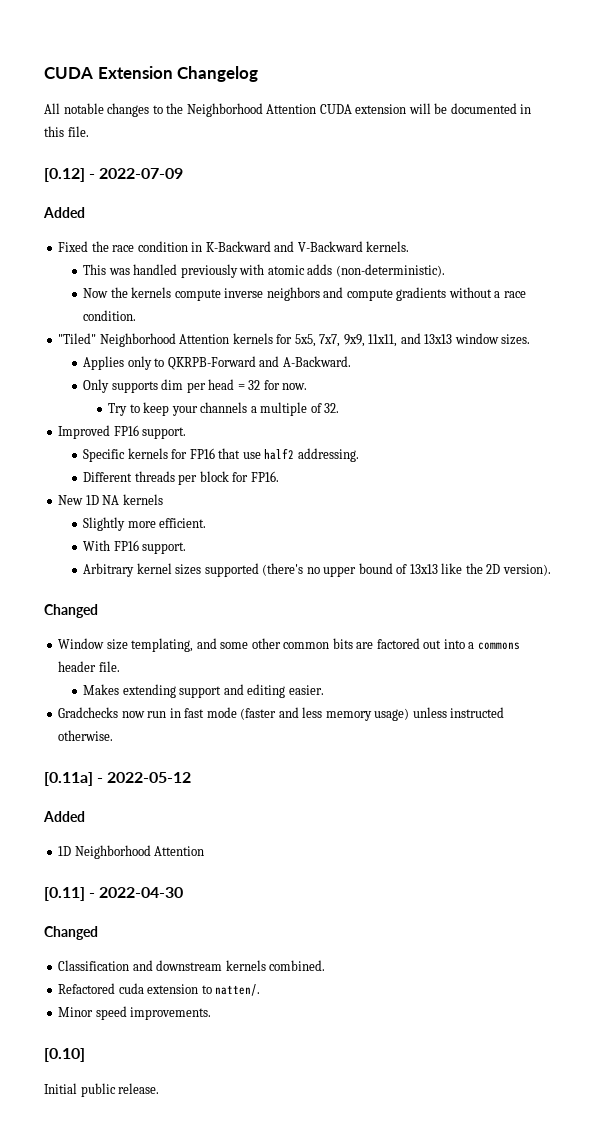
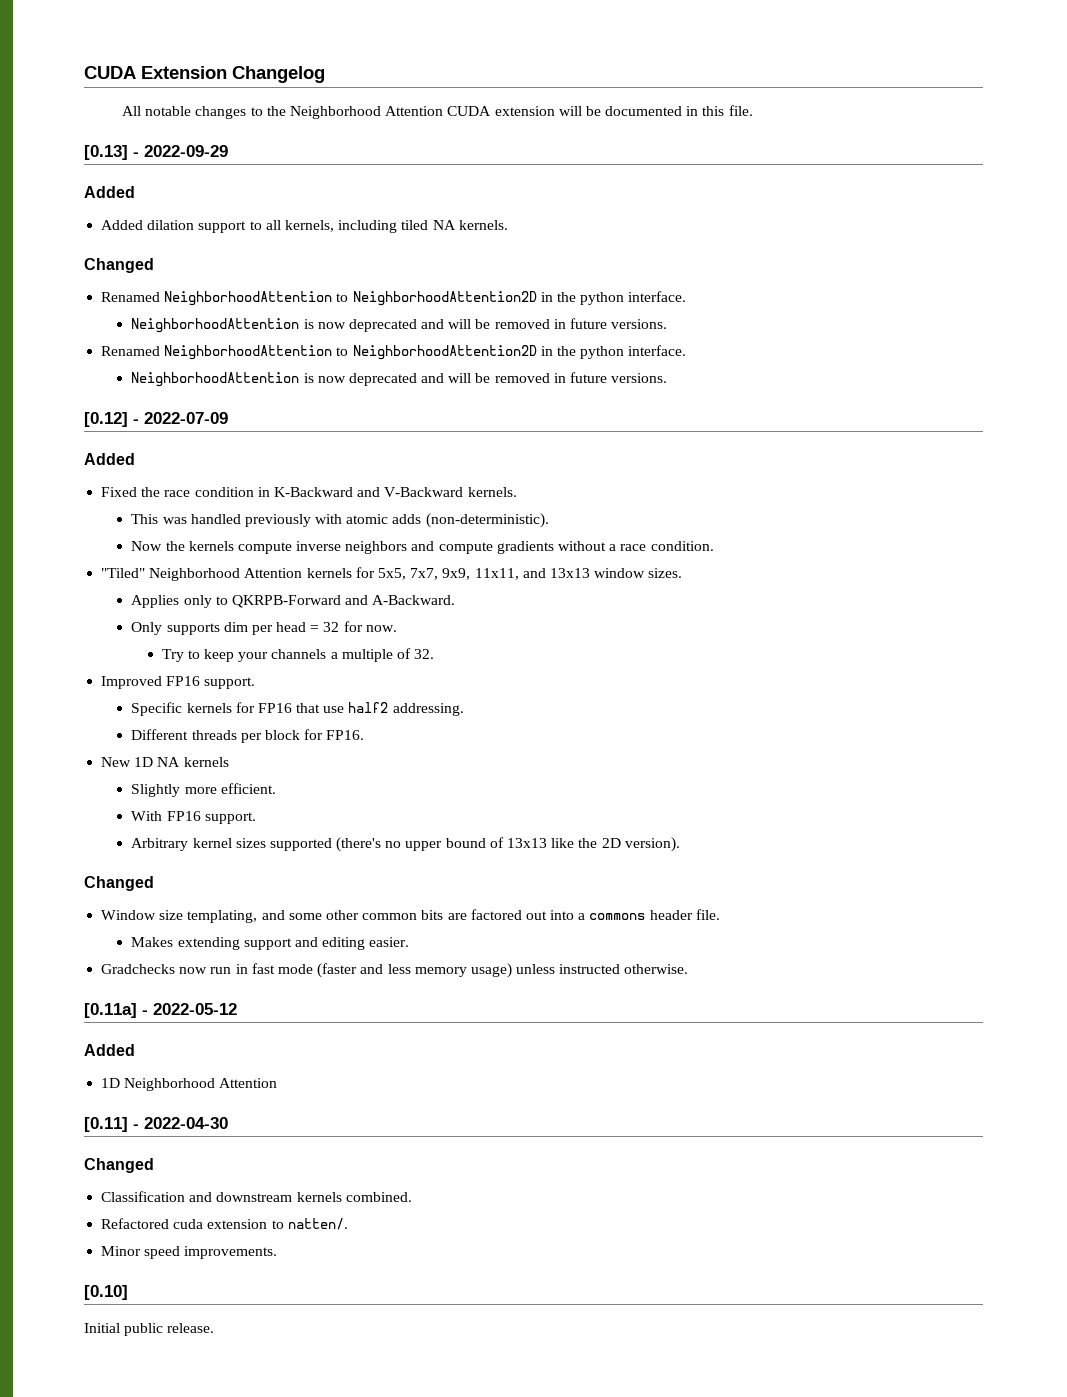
(89, 131) none -> [84,145,228,160] [84,186,135,198] [101,220,508,233] [84,258,154,273] [101,291,687,306] [131,318,668,333] [101,345,687,360] [131,372,668,387] // [0.13] - 2022-09-29 // Added // Added dilation support to all kernels, including tiled NA kernels. // Changed // Renamed NeighborhoodAttention to NeighborhoodAttention2D in the python interface. // NeighborhoodAttention is now deprecated and will be removed in future versions. // Renamed NeighborhoodAttention to NeighborhoodAttention2D in the python interface. // NeighborhoodAttention is now deprecated and will be removed in future versions.

